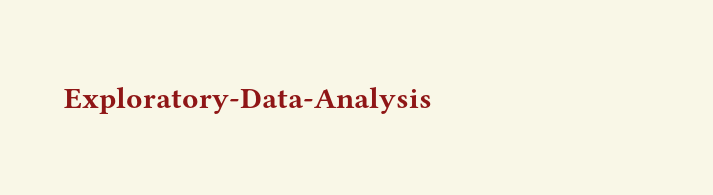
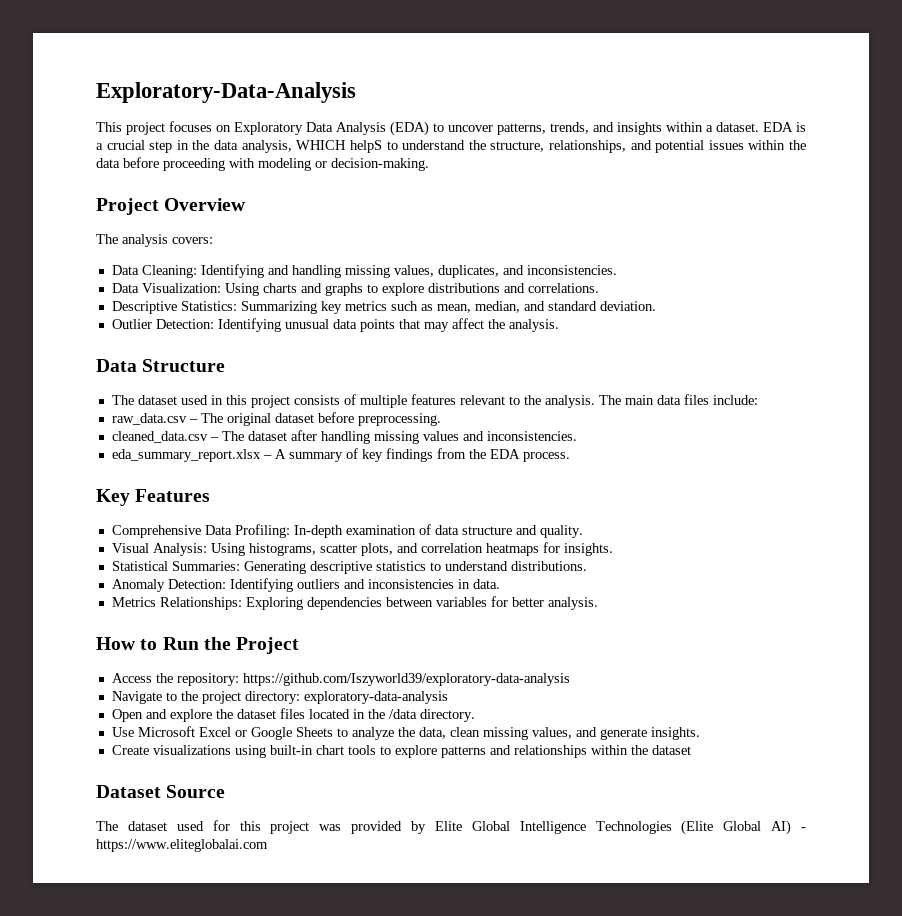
(432, 100) none -> [96,121,806,136] [96,140,806,153] [96,157,429,171] [96,198,246,215] [96,234,213,247] [111,264,617,278] [111,283,599,296] [111,301,656,314] [111,318,559,332] [96,359,226,372] [111,394,758,408] [111,412,441,426] [111,430,577,444] [111,448,570,462] [96,489,211,506] [111,524,583,538] [111,542,613,556] [111,561,587,574] [111,578,500,592] [111,596,598,610] [96,637,300,654] [111,673,570,686] [111,691,448,704] [111,708,475,722] [111,726,700,740] [111,745,691,758] [96,785,226,798] [96,820,806,835] [96,839,268,852] // This project focuses on Exploratory Data Analysis (EDA) to uncover patterns, trends, and insights within a dataset. EDA is a crucial step in the data analysis, WHICH helpS to understand the structure, relationships, and potential issues within the data before proceeding with modeling or decision-making. // Project Overview // The analysis covers: // Data Cleaning: Identifying and handling missing values, duplicates, and inconsistencies. // Data Visualization: Using charts and graphs to explore distributions and correlations. // Descriptive Statistics: Summarizing key metrics such as mean, median, and standard deviation. // Outlier Detection: Identifying unusual data points that may affect the analysis. // Data Structure // The dataset used in this project consists of multiple features relevant to the analysis. The main data files include: // raw_data.csv – The original dataset before preprocessing. // cleaned_data.csv – The dataset after handling missing values and inconsistencies. // eda_summary_report.xlsx – A summary of key findings from the EDA process. // Key Features // Comprehensive Data Profiling: In-depth examination of data structure and quality. // Visual Analysis: Using histograms, scatter plots, and correlation heatmaps for insights. // Statistical Summaries: Generating descriptive statistics to understand distributions. // Anomaly Detection: Identifying outliers and inconsistencies in data. // Metrics Relationships: Exploring dependencies between variables for better analysis. // How to Run the Project // Access the repository: https://github.com/Iszyworld39/exploratory-data-analysis // Navigate to the project directory: exploratory-data-analysis // Open and explore the dataset files located in the /data directory. // Use Microsoft Excel or Google Sheets to analyze the data, clean missing values, and generate insights. // Create visualizations using built-in chart tools to explore patterns and relationships within the dataset // Dataset Source // The dataset used for this project was provided by Elite Global Intelligence Technologies (Elite Global AI) - https://www.eliteglobalai.com

